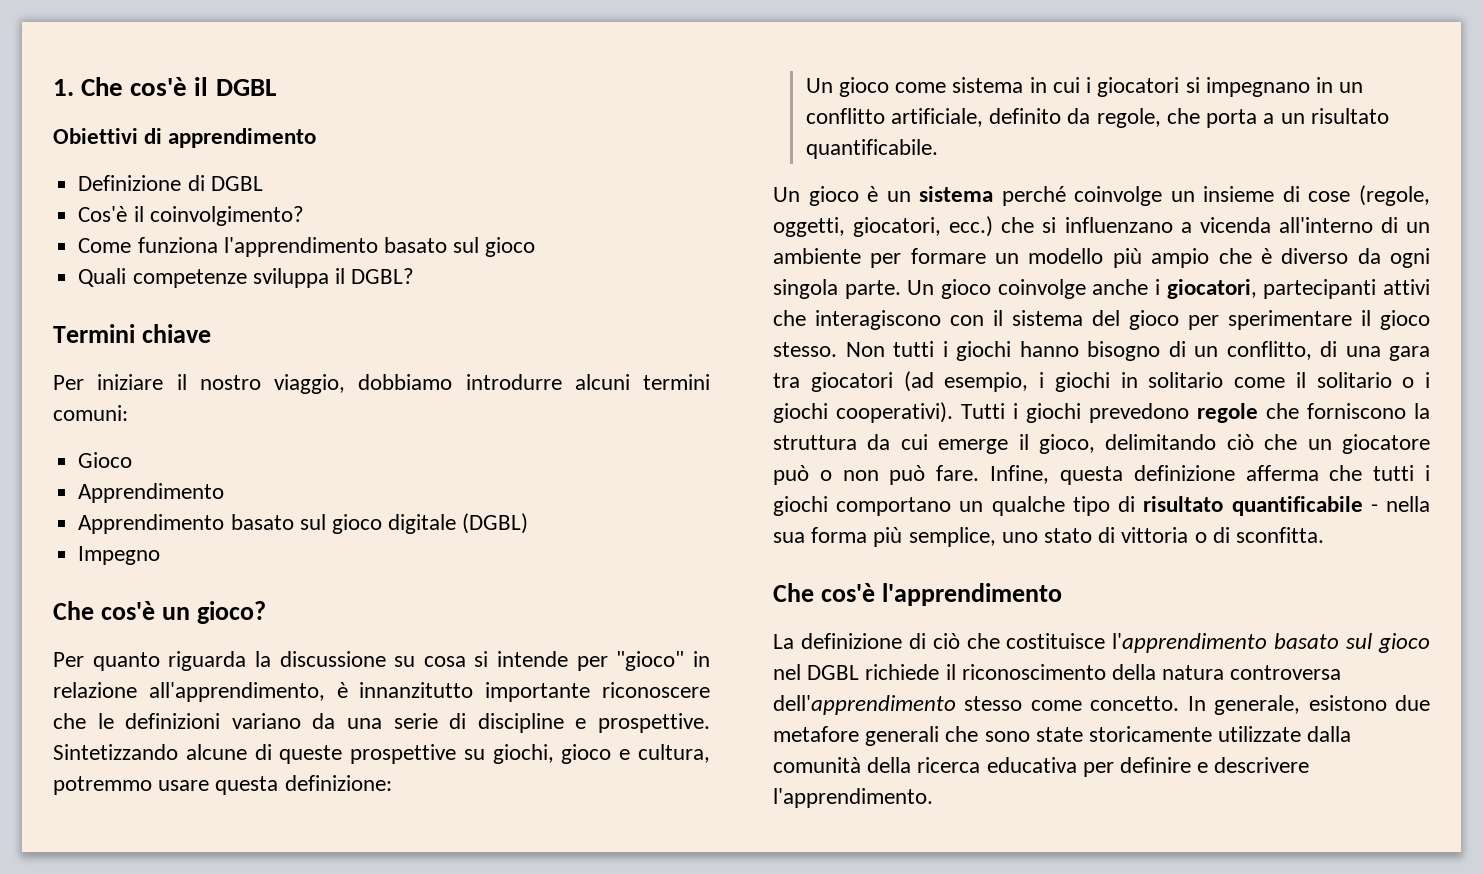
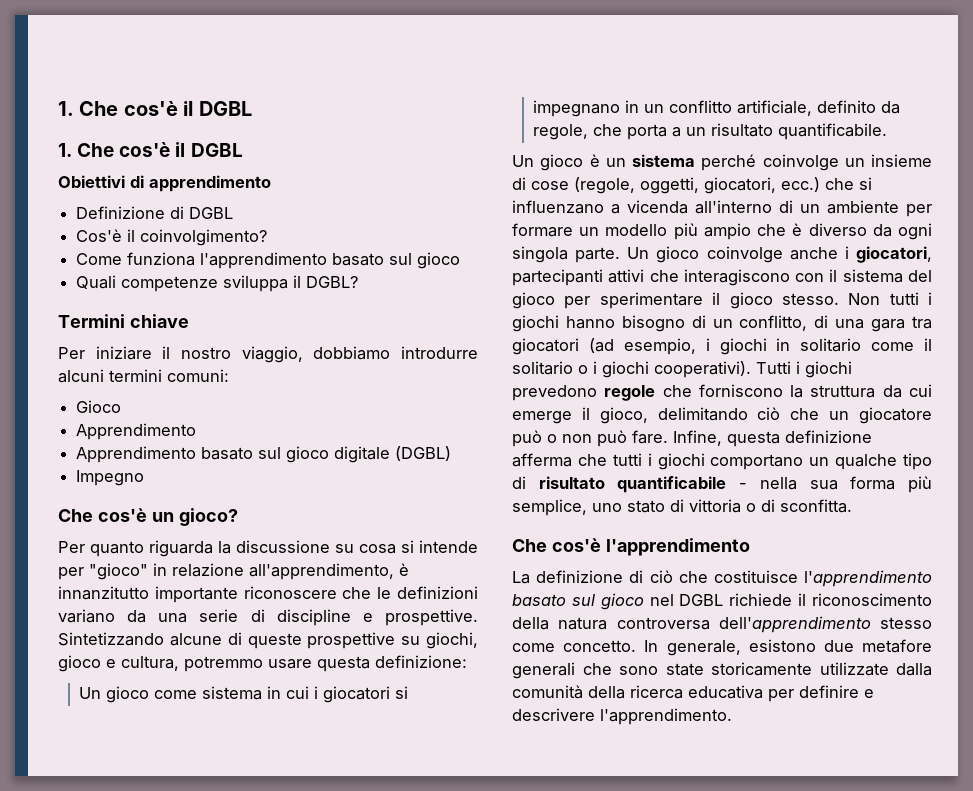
[53,77,276,96] 1. Che cos'è il DGBL -> [58,100,252,116] [58,142,243,157] 1. Che cos'è il DGBL // 1. Che cos'è il DGBL

